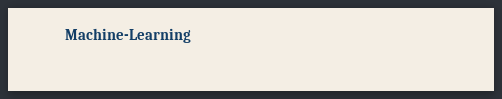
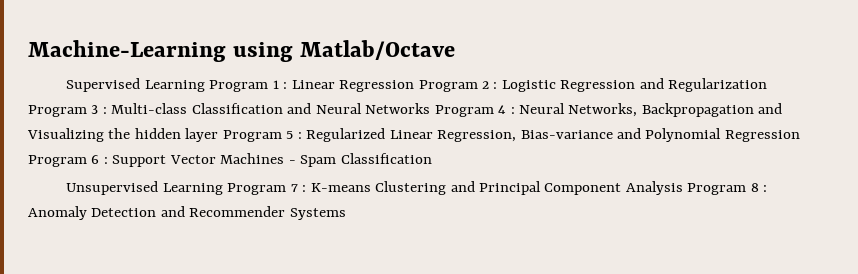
(191, 35) none -> [233,40,456,62] [66,78,768,92] [28,103,783,117] [27,128,800,142] [28,153,432,167] [66,181,768,195] [28,206,346,220] using Matlab/Octave // Supervised Learning Program 1 : Linear Regression Program 2 : Logistic Regression and Regularization Program 3 : Multi-class Classification and Neural Networks Program 4 : Neural Networks, Backpropagation and Visualizing the hidden layer Program 5 : Regularized Linear Regression, Bias-variance and Polynomial Regression Program 6 : Support Vector Machines - Spam Classification // Unsupervised Learning Program 7 : K-means Clustering and Principal Component Analysis Program 8 : Anomaly Detection and Recommender Systems

